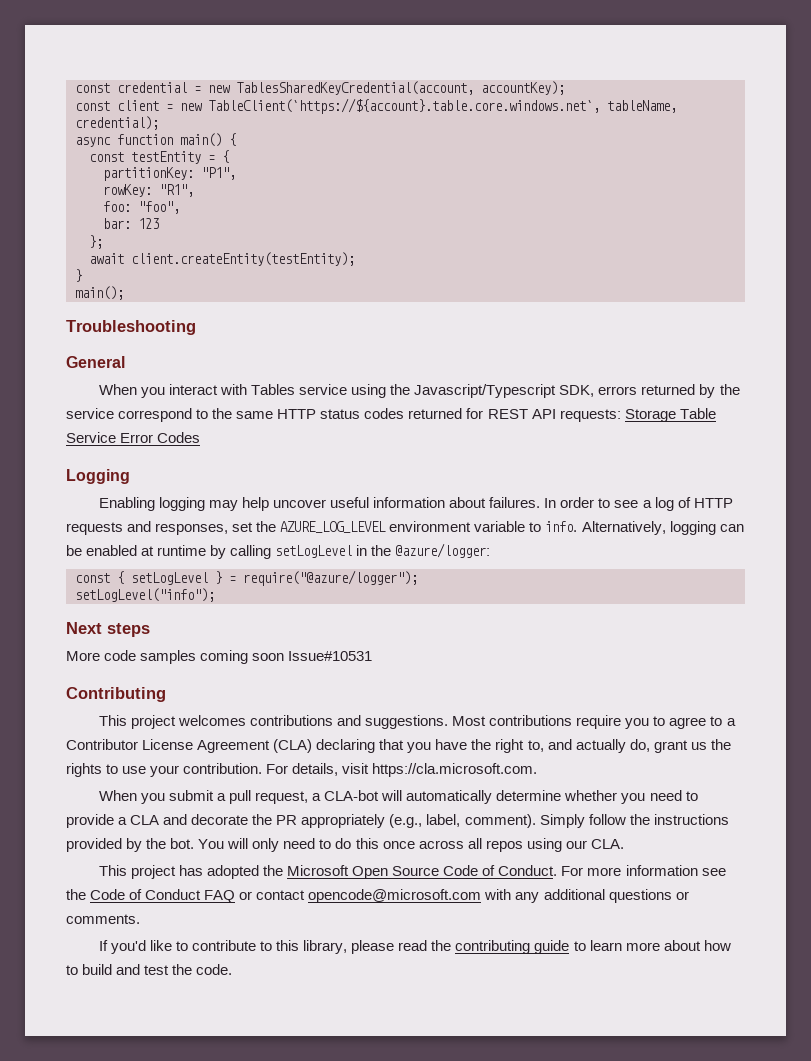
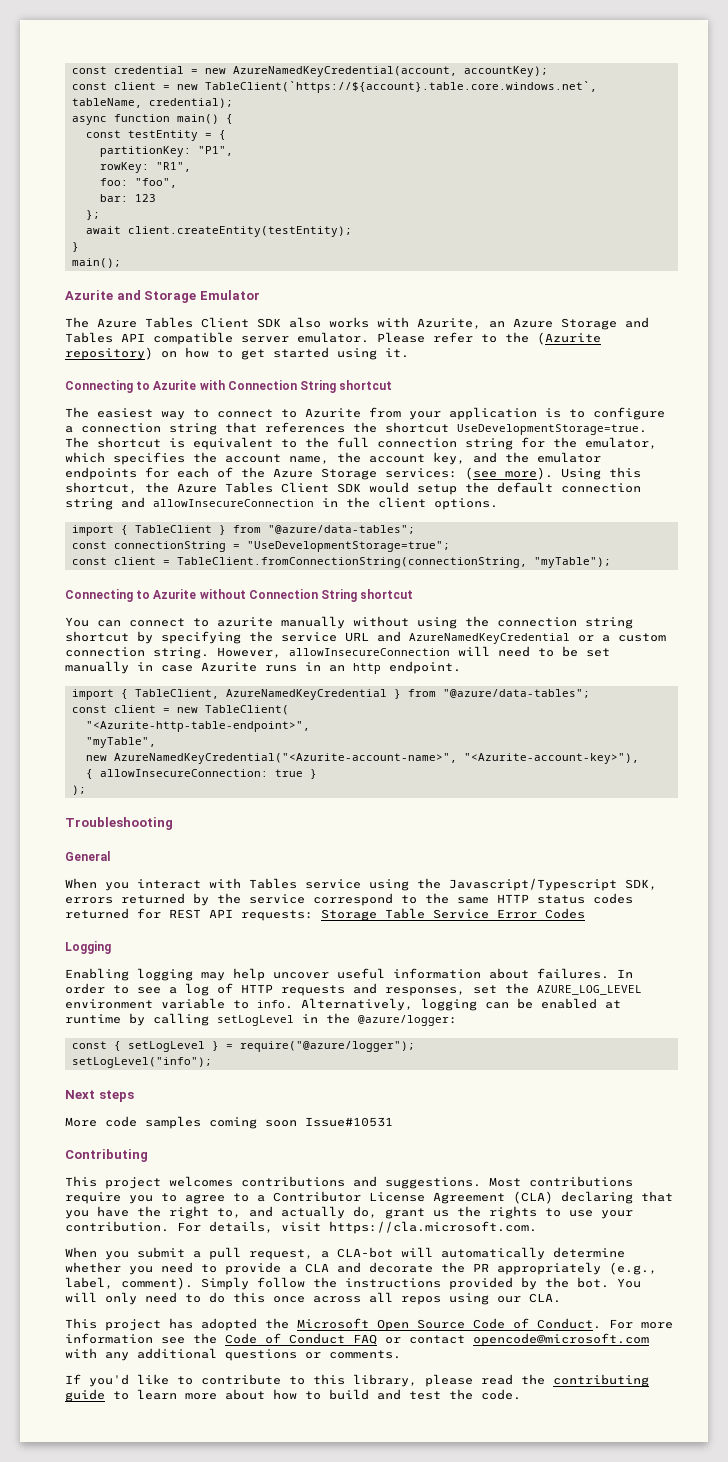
[236,81,474,95] TablesSharedKeyCredential(account, -> [232,66,457,77] AzureNamedKeyCredential(account,
(124, 293) none -> [65,290,260,303] [65,317,649,330] [65,332,601,345] [65,347,409,360] [65,380,393,393] [65,407,665,420] [65,422,647,435] [65,437,657,450] [65,452,601,465] [65,467,641,480] [65,482,641,495] [65,497,498,510] [71,525,415,536] [71,541,450,552] [71,557,611,568] [65,589,414,602] [65,616,633,629] [65,631,666,644] [65,646,610,659] [65,661,461,674] [71,689,590,700] [71,705,289,715] [85,721,310,732] [85,737,156,748] [85,753,639,764] [85,769,317,779] [71,785,86,795] // Azurite and Storage Emulator // The Azure Tables Client SDK also works with Azurite, an Azure Storage and Tables API compatible server emulator. Please refer to the (Azurite repository) on how to get started using it. // Connecting to Azurite with Connection String shortcut // The easiest way to connect to Azurite from your application is to configure a connection string that references the shortcut UseDevelopmentStorage=true. The shortcut is equivalent to the full connection string for the emulator, which specifies the account name, the account key, and the emulator endpoints for each of the Azure Storage services: (see more). Using this shortcut, the Azure Tables Client SDK would setup the default connection string and allowInsecureConnection in the client options. // import { TableClient } from "@azure/data-tables"; // const connectionString = "UseDevelopmentStorage=true"; // const client = TableClient.fromConnectionString(connectionString, "myTable"); // Connecting to Azurite without Connection String shortcut // You can connect to azurite manually without using the connection string shortcut by specifying the service URL and AzureNamedKeyCredential or a custom connection string. However, allowInsecureConnection will need to be set manually in case Azurite runs in an http endpoint. // import { TableClient, AzureNamedKeyCredential } from "@azure/data-tables"; // const client = new TableClient( // "<Azurite-http-table-endpoint>", // "myTable", // new AzureNamedKeyCredential("<Azurite-account-name>", "<Azurite-account-key>"), // { allowInsecureConnection: true } // );

